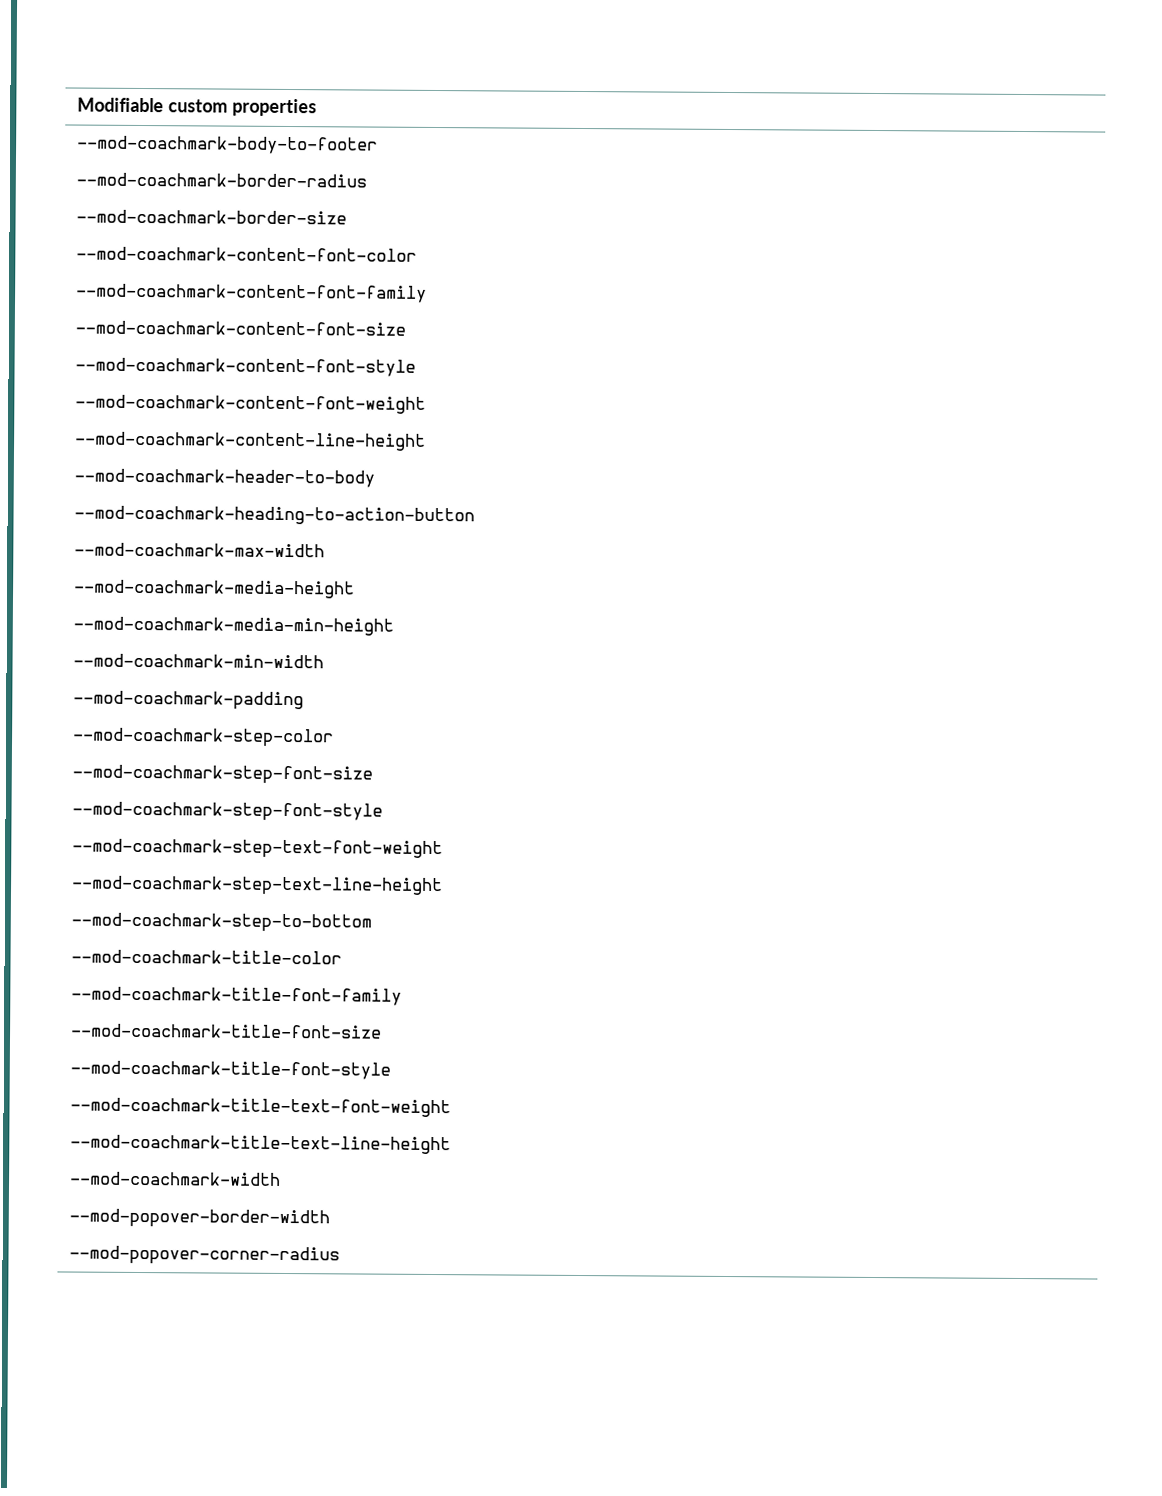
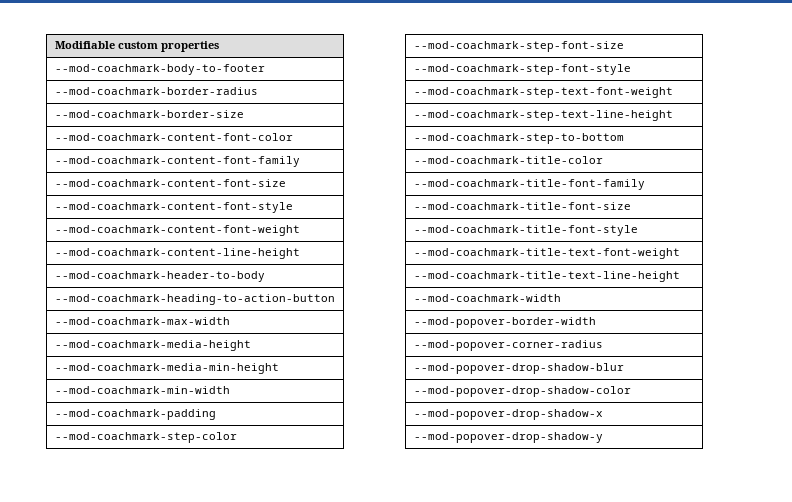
(341, 1255) none -> [413,363,624,374] [413,386,631,397] [413,409,603,420] [413,432,603,443] // --mod-popover-drop-shadow-blur // --mod-popover-drop-shadow-color // --mod-popover-drop-shadow-x // --mod-popover-drop-shadow-y

